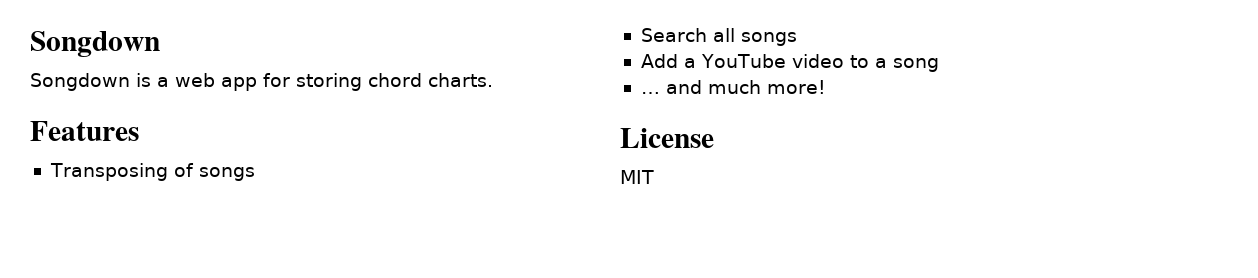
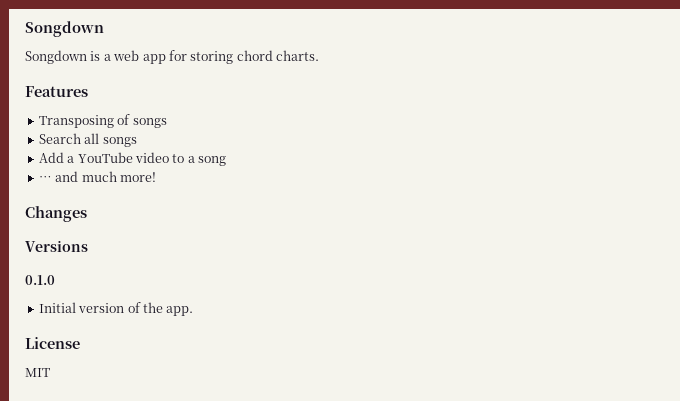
(826, 87) none -> [25,206,87,222] [25,240,88,252] [25,275,55,285] [38,302,194,316] // Changes // Versions // 0.1.0 // Initial version of the app.

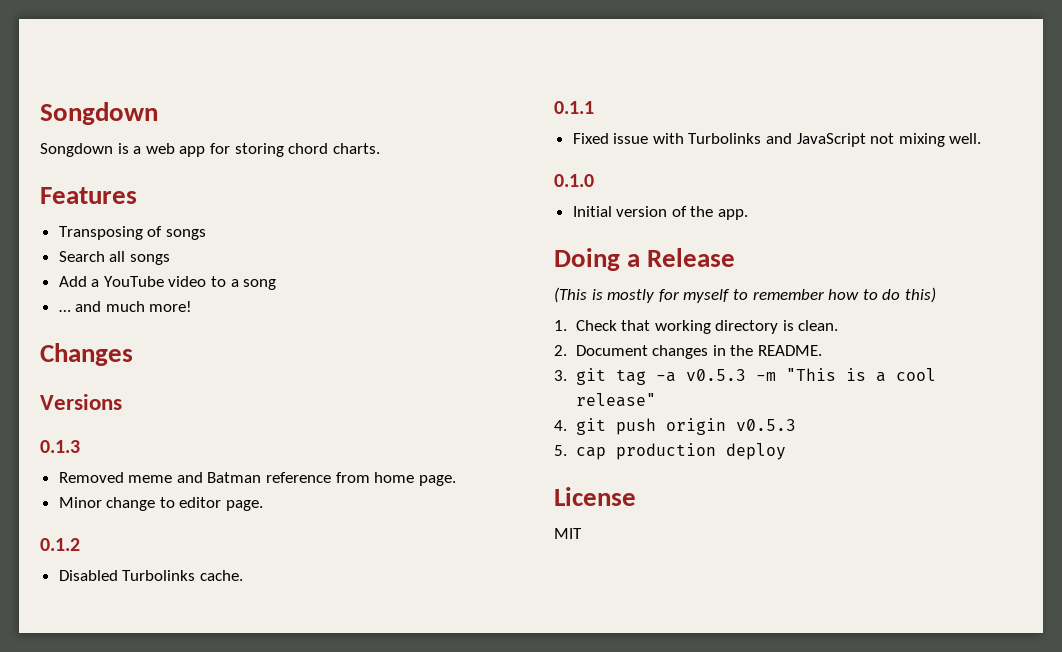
(88, 246) none -> [40,440,80,453] [58,472,456,486] [58,497,264,511] [40,538,80,551] [58,570,243,581] [554,101,594,114] [572,133,982,147] // 0.1.3 // Removed meme and Batman reference from home page. // Minor change to editor page. // 0.1.2 // Disabled Turbolinks cache. // 0.1.1 // Fixed issue with Turbolinks and JavaScript not mixing well.
(194, 311) none -> [554,248,736,271] [554,287,936,303] [554,320,839,334] [554,345,822,359] [554,368,936,385] [575,393,656,407] [554,418,796,435] [554,443,786,460] // Doing a Release // (This is mostly for myself to remember how to do this) // 1. Check that working directory is clean. // 2. Document changes in the README. // 3. git tag -a v0.5.3 -m "This is a cool release" // 4. git push origin v0.5.3 // 5. cap production deploy

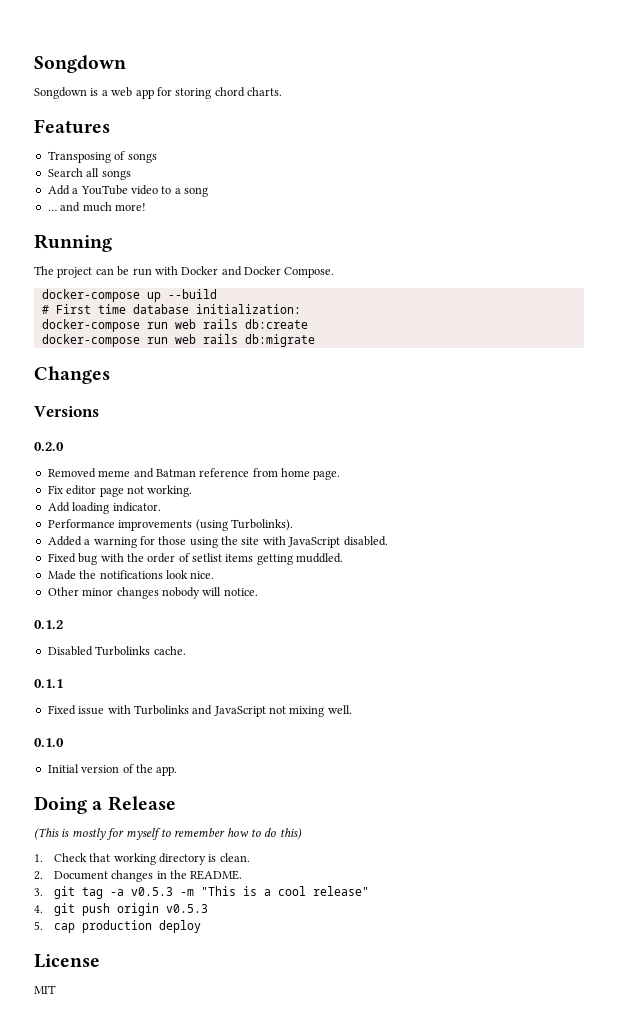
(193, 306) none -> [34,234,112,252] [34,266,335,278] [41,289,217,302] [41,304,301,314] [41,319,308,332] [41,334,315,347] // Running // The project can be run with Docker and Docker Compose. // docker-compose up --build // # First time database initialization: // docker-compose run web rails db:create // docker-compose run web rails db:migrate
[40,440,80,453] 0.1.3 -> [34,442,64,451] 0.2.0
[58,497,264,511] Minor change to editor page. -> [47,485,193,497] [47,502,161,514] [47,519,293,531] [47,536,388,548] [47,553,344,565] [47,570,215,580] [47,587,258,599] Fix editor page not working. // Add loading indicator. // Performance improvements (using Turbolinks). // Added a warning for those using the site with JavaScript disabled. // Fixed bug with the order of setlist items getting muddled. // Made the notifications look nice. // Other minor changes nobody will notice.

